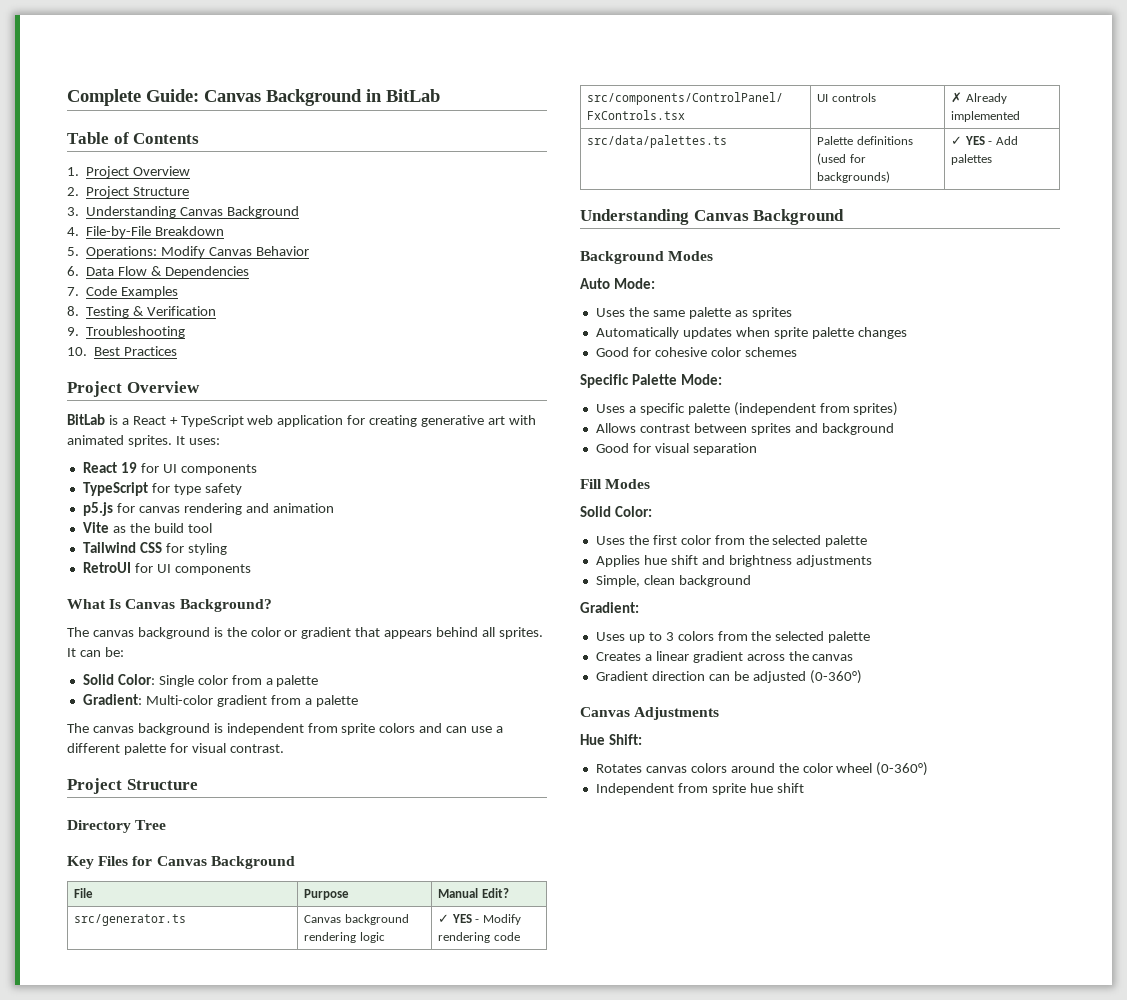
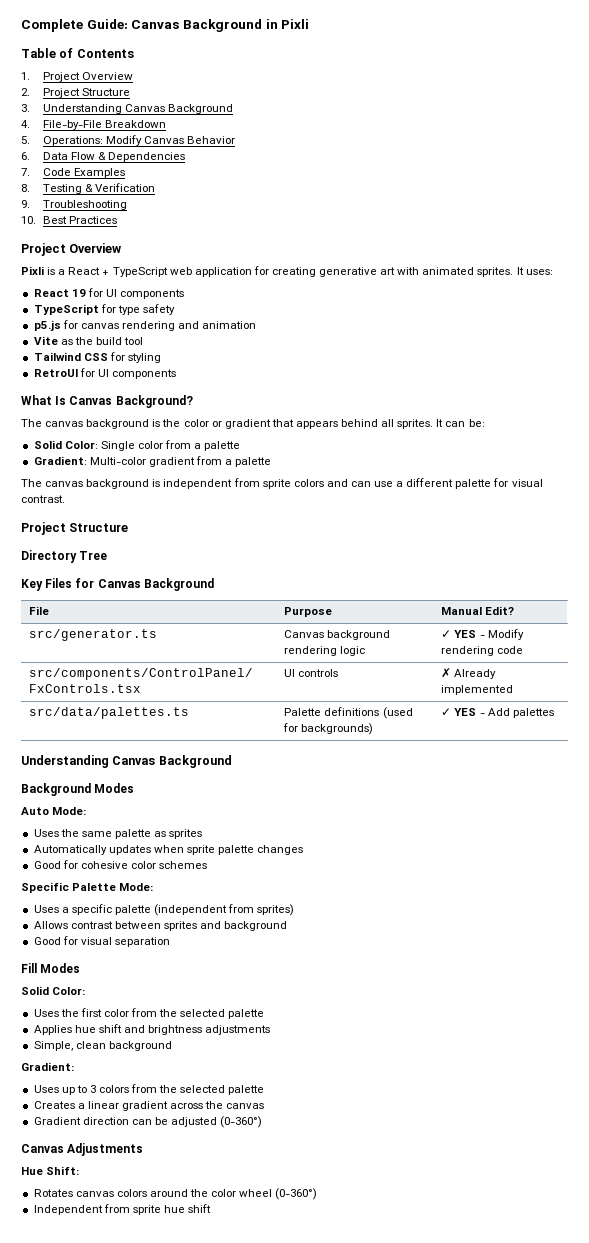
[386,89,440,102] BitLab -> [281,19,310,29] Pixli
[67,414,105,425] BitLab -> [21,266,44,275] Pixli

